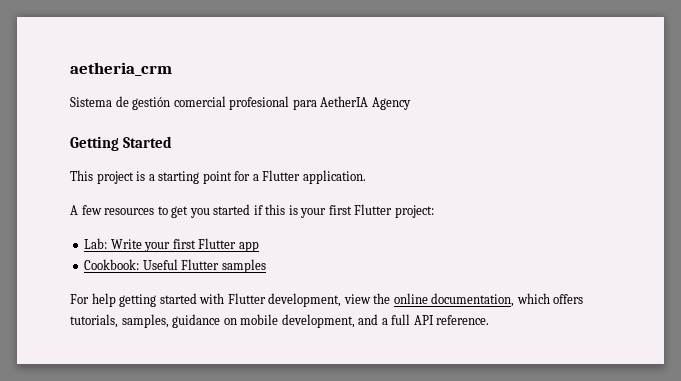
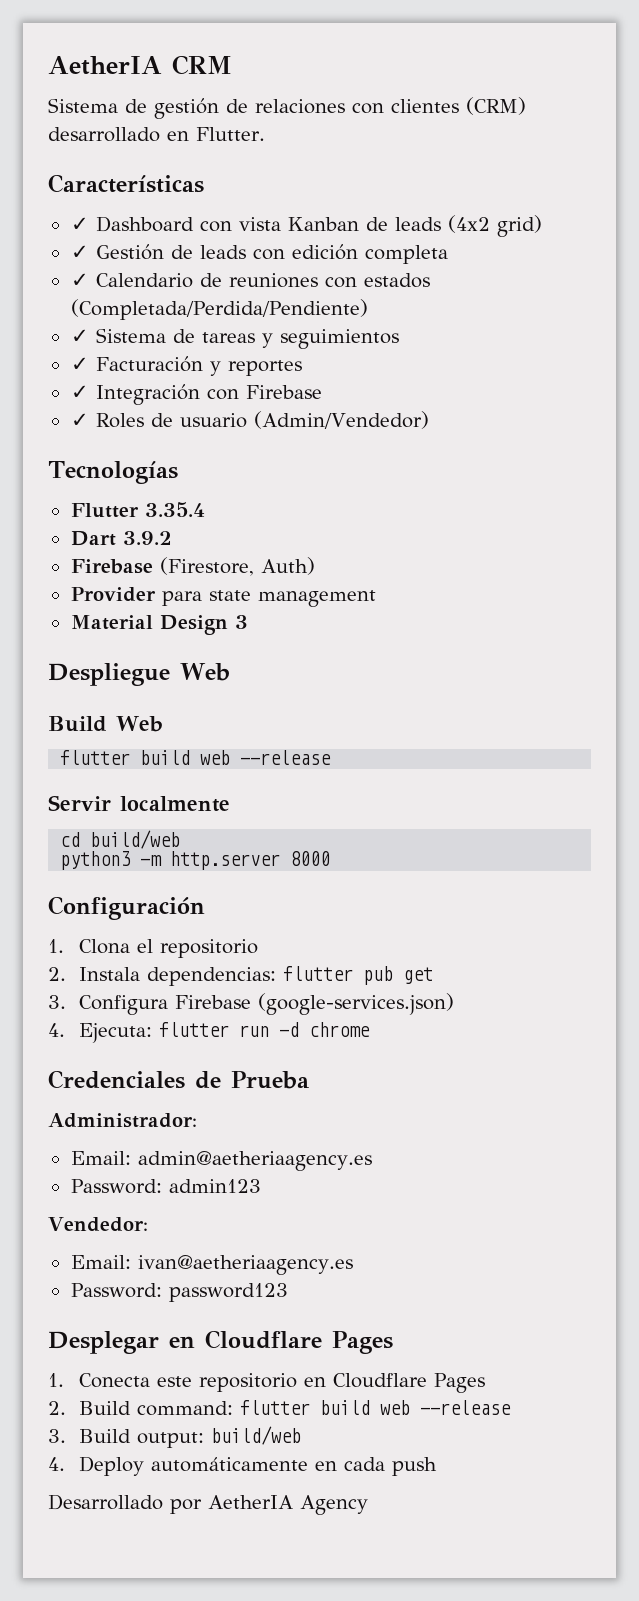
[70,62,172,76] aetheria_crm -> [48,55,232,75] AetherIA CRM
[173,96,411,110] [70,136,173,151] [70,170,366,184] [70,204,434,218] [84,238,259,252] [84,259,266,273] [70,293,584,307] [70,314,490,328] comercial profesional para AetherIA Agency // Getting Started // This project is a starting point for a Flutter application. // A few resources to get you started if this is your first Flutter project: // Lab: Write your first Flutter app // Cookbook: Useful Flutter samples // For help getting started with Flutter development, view the online documentation, which offers tutorials, samples, guidance on mobile development, and a full API reference. -> [226,97,526,115] [48,127,265,142] [48,174,204,193] [70,215,542,237] [70,244,448,264] [70,273,430,288] [70,299,368,320] [70,328,399,349] [70,356,302,376] [70,384,322,405] [70,411,429,429] [48,461,178,484] [70,502,205,518] [70,531,172,546] [70,557,315,576] [70,587,376,607] [70,615,248,635] [48,663,230,686] [48,716,163,732] [60,750,332,765] [48,795,230,812] [60,830,181,849] [60,851,331,870] [48,896,205,920] [48,939,259,958] [48,966,434,986] [48,993,455,1015] [48,1022,371,1043] [48,1070,309,1089] [48,1113,197,1128] [70,1151,372,1171] [70,1179,261,1194] [48,1217,148,1232] [70,1255,353,1275] [70,1283,288,1302] [48,1330,393,1354] [48,1373,486,1393] [48,1400,512,1416] [48,1426,302,1448] [48,1456,438,1476] [48,1494,368,1515] de relaciones con clientes (CRM) desarrollado en Flutter. // Características // ✓ Dashboard con vista Kanban de leads (4x2 grid) // ✓ Gestión de leads con edición completa // ✓ Calendario de reuniones con estados (Completada/Perdida/Pendiente) // ✓ Sistema de tareas y seguimientos // ✓ Facturación y reportes // ✓ Integración con Firebase // ✓ Roles de usuario (Admin/Vendedor) // Tecnologías // Flutter 3.35.4 // Dart 3.9.2 // Firebase (Firestore, Auth) // Provider para state management // Material Design 3 // Despliegue Web // Build Web // flutter build web --release // Servir localmente // cd build/web // python3 -m http.server 8000 // Configuración // 1. Clona el repositorio // 2. Instala dependencias: flutter pub get // 3. Configura Firebase (google-services.json) // 4. Ejecuta: flutter run -d chrome // Credenciales de Prueba // Administrador: // Email: admin@aetheriaagency.es // Password: admin123 // Vendedor: // Email: ivan@aetheriaagency.es // Password: password123 // Desplegar en Cloudflare Pages // 1. Conecta este repositorio en Cloudflare Pages // 2. Build command: flutter build web --release // 3. Build output: build/web // 4. Deploy automáticamente en cada push // Desarrollado por AetherIA Agency

